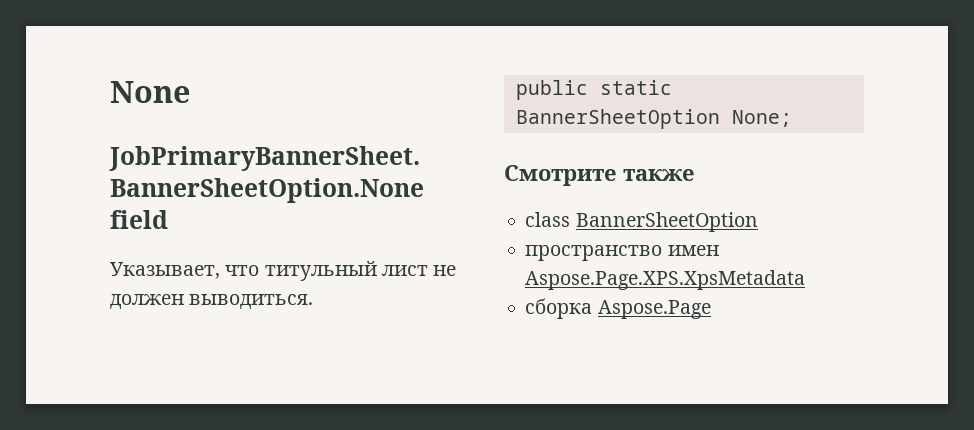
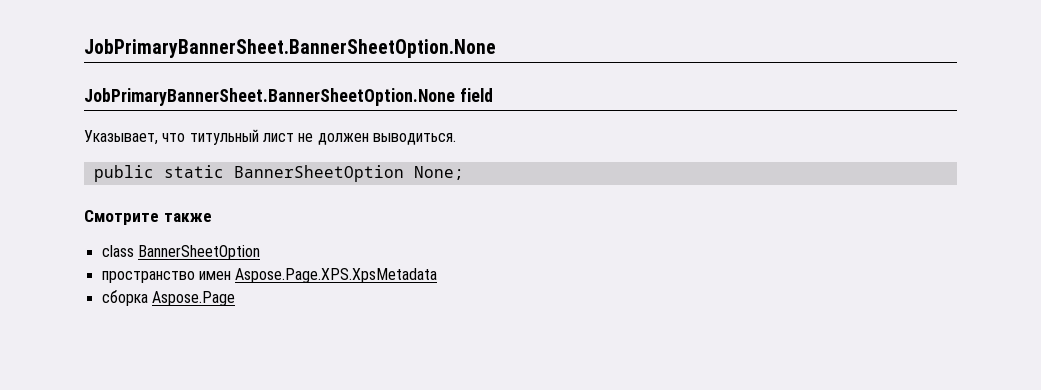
[110,81,190,103] None -> [84,39,496,58] JobPrimaryBannerSheet.BannerSheetOption.None

